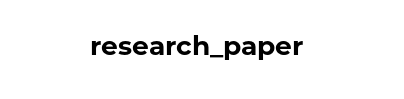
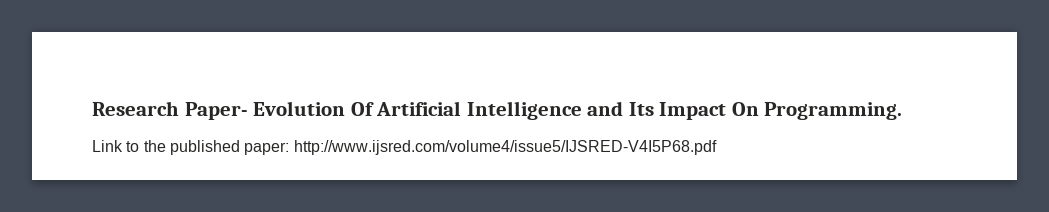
[90,35,303,60] research_paper -> [92,101,903,120] [92,140,717,155] Research Paper- Evolution Of Artificial Intelligence and Its Impact On Programming. // Link to the published paper: http://www.ijsred.com/volume4/issue5/IJSRED-V4I5P68.pdf

